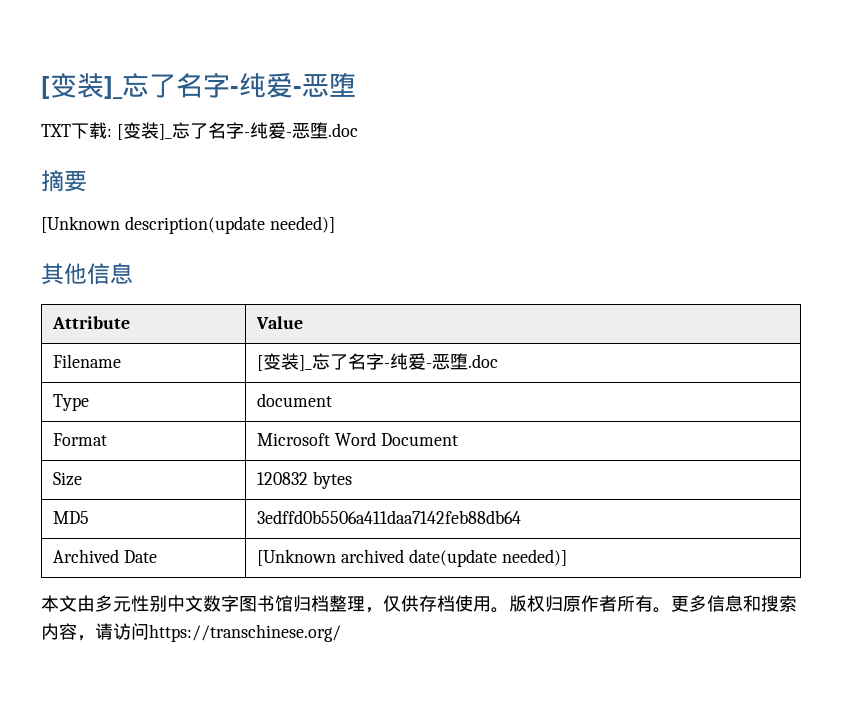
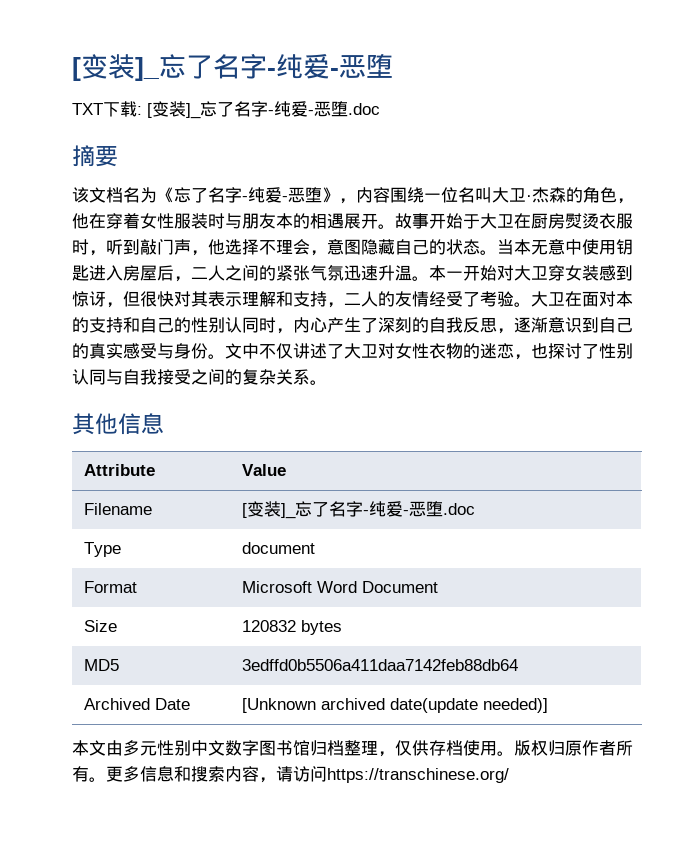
[41,216,335,234] [Unknown description(update needed)] -> [72,186,634,204] [72,213,633,229] [72,239,633,256] [72,265,633,282] [72,291,633,308] [72,317,633,334] [72,343,633,360] [72,369,327,385] 该文档名为《忘了名字-纯爱-恶堕》，内容围绕一位名叫大卫·杰森的角色，他在穿着女性服装时与朋友本的相遇展开。故事开始于大卫在厨房熨烫衣服时，听到敲门声，他选择不理会，意图隐藏自己的状态。当本无意中使用钥匙进入房屋后，二人之间的紧张气氛迅速升温。本一开始对大卫穿女装感到惊讶，但很快对其表示理解和支持，二人的友情经受了考验。大卫在面对本的支持和自己的性别认同时，内心产生了深刻的自我反思，逐渐意识到自己的真实感受与身份。文中不仅讲述了大卫对女性衣物的迷恋，也探讨了性别认同与自我接受之间的复杂关系。

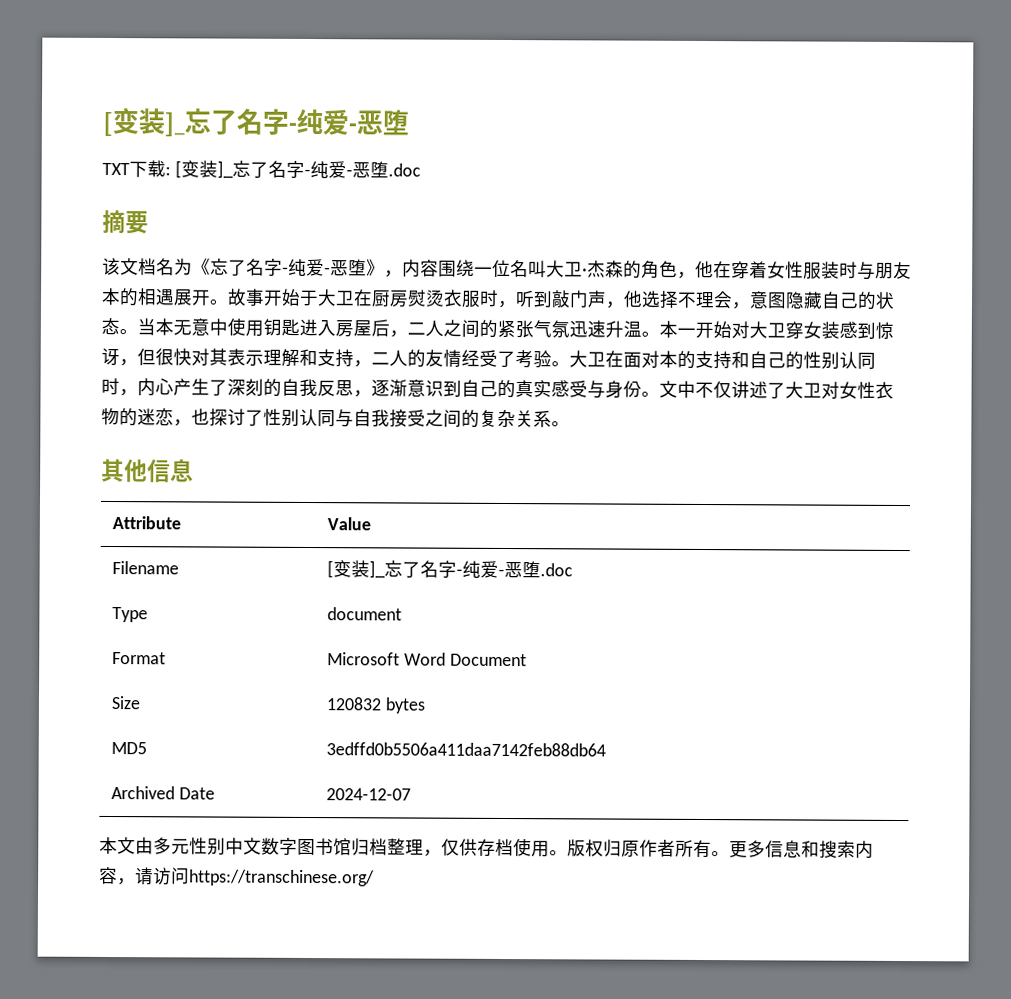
[242,698,549,713] [Unknown archived date(update needed)] -> [326,788,412,801] 2024-12-07

